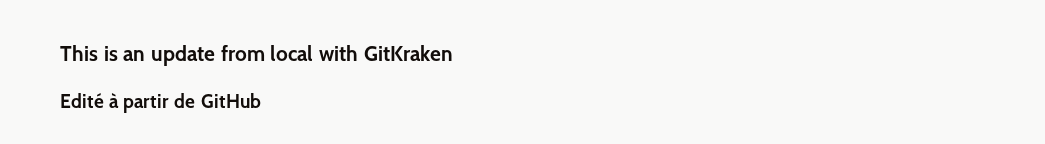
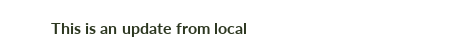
[319,45,453,61] [60,93,261,113] with GitKraken // Edité à partir de GitHub -> (247, 28) none

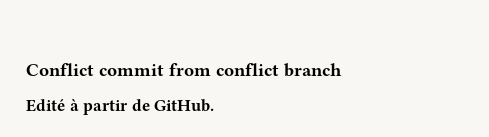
[51,23,247,37] This is an update from local -> [26,63,342,77] [26,99,215,115] Conflict commit from conflict branch // Edité à partir de GitHub.

